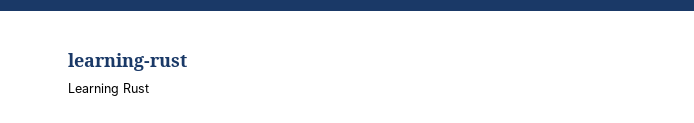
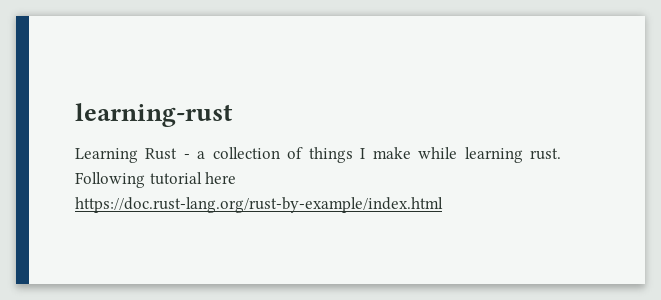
(149, 88) none -> [183,147,561,163] [75,172,237,188] [75,197,443,213] - a collection of things I make while learning rust. Following tutorial here https://doc.rust-lang.org/rust-by-example/index.html

